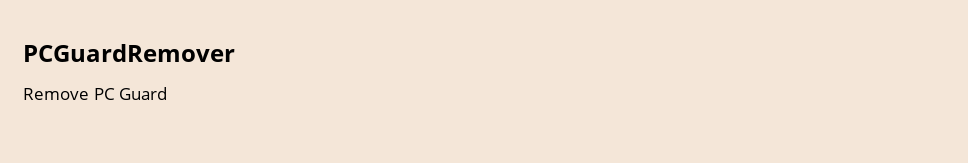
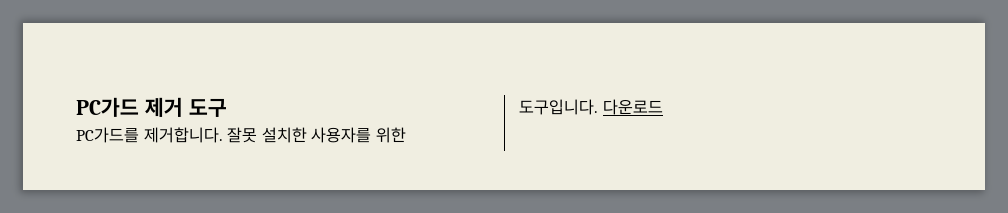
[23,44,235,62] [23,87,168,100] PCGuardRemover // Remove PC Guard -> [76,97,227,117] [76,127,406,143] [519,99,663,115] PC가드 제거 도구 // PC가드를 제거합니다. 잘못 설치한 사용자를 위한 도구입니다. 다운로드

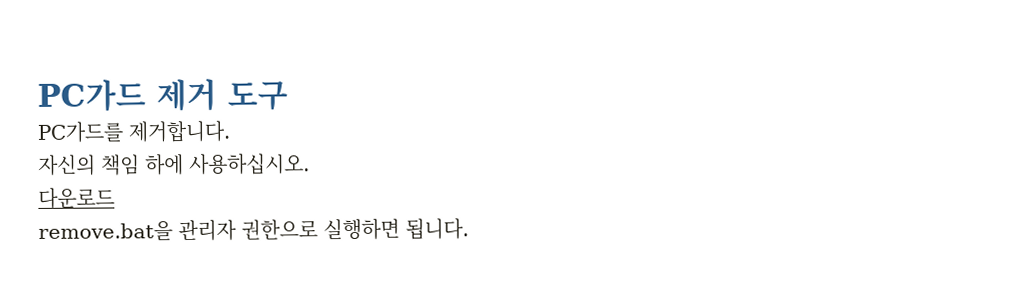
[227,127,406,143] [519,99,663,115] 잘못 설치한 사용자를 위한 도구입니다. 다운로드 -> [38,153,310,176] [38,187,115,209] [38,218,469,242] // 자신의 책임 하에 사용하십시오. // 다운로드 // remove.bat을 관리자 권한으로 실행하면 됩니다.

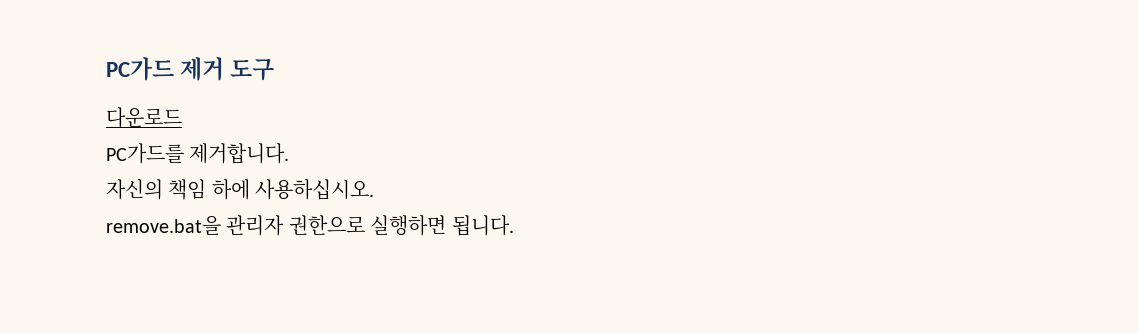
(288, 95) none -> [106,107,182,128] // 다운로드
[38,187,115,209] // 다운로드 -> (375, 189) none

